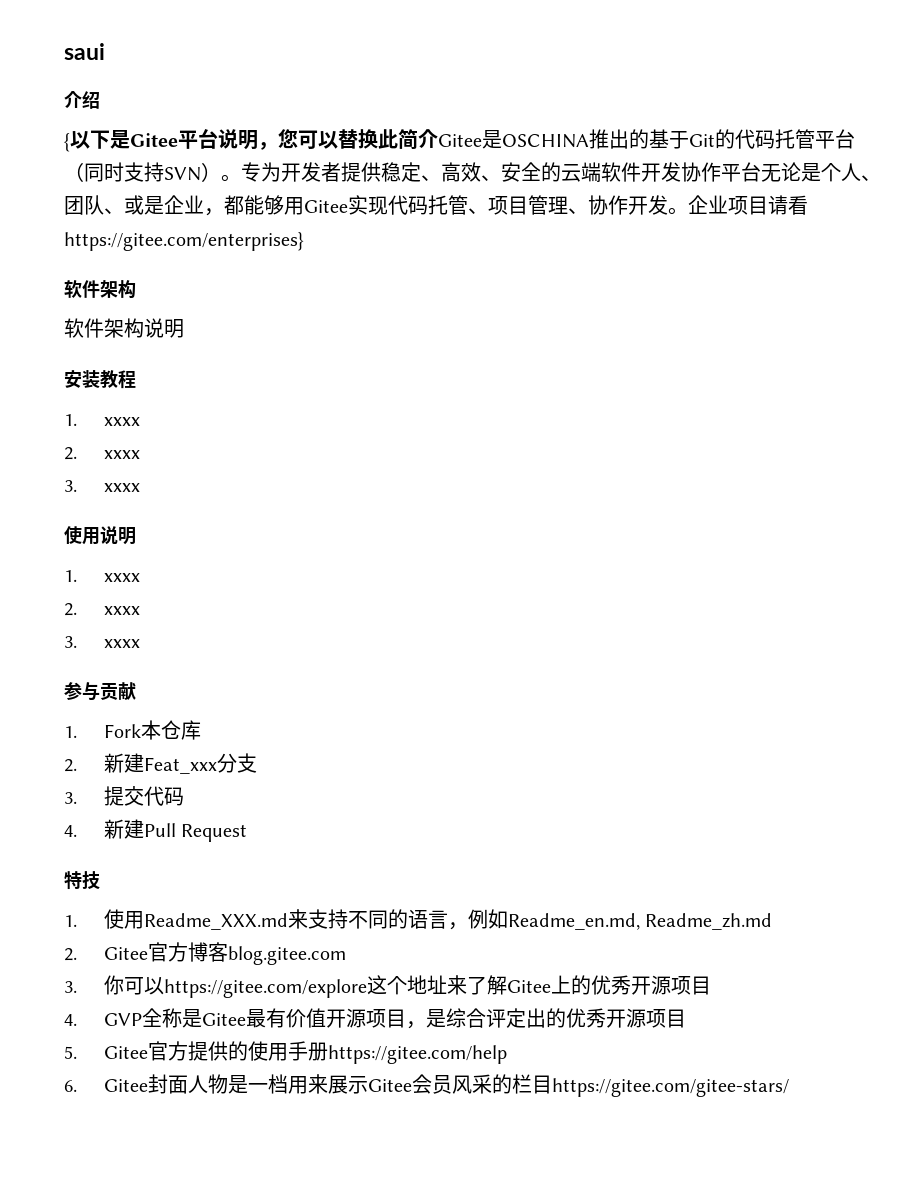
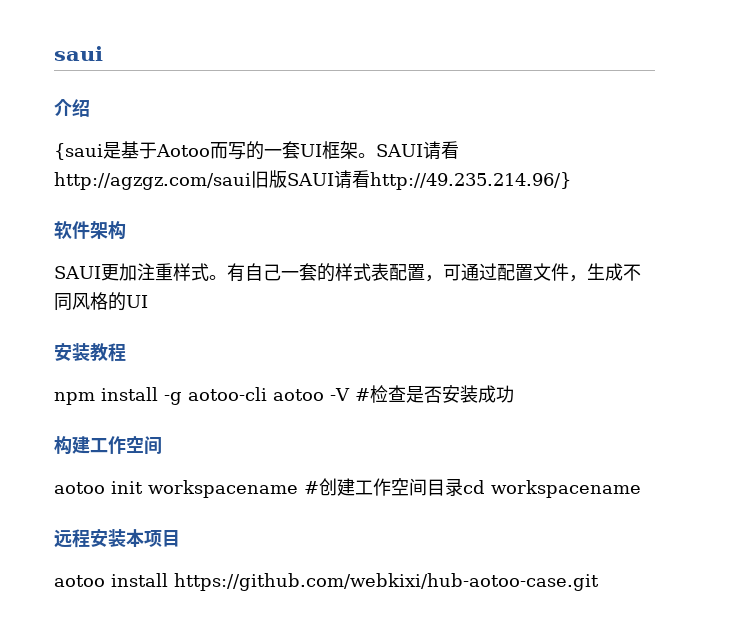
[64,129,855,152] [64,162,881,182] [64,195,808,216] [64,232,304,251] [64,280,136,299] [64,318,184,338] [64,370,136,389] [64,414,140,426] [64,447,140,460] [64,480,140,492] [64,526,136,545] [64,570,140,582] [64,603,140,616] [64,636,140,648] [64,682,136,701] [64,720,201,740] [64,753,257,774] [64,786,184,806] [64,819,248,842] [64,871,100,890] [64,909,773,930] [64,942,346,965] [64,975,711,998] [64,1008,686,1029] [64,1041,507,1064] [64,1074,789,1097] {以下是Gitee平台说明，您可以替换此简介Gitee是OSCHINA推出的基于Git的代码托管平台（同时支持SVN）。专为开发者提供稳定、高效、安全的云端软件开发协作平台无论是个人、团队、或是企业，都能够用Gitee实现代码托管、项目管理、协作开发。企业项目请看https://gitee.com/enterprises} // 软件架构 // 软件架构说明 // 安装教程 // 1. xxxx // 2. xxxx // 3. xxxx // 使用说明 // 1. xxxx // 2. xxxx // 3. xxxx // 参与贡献 // 1. Fork本仓库 // 2.新建Feat_xxx分支 // 3.提交代码 // 4.新建Pull Request // 特技 // 1.使用Readme_XXX.md来支持不同的语言，例如Readme_en.md, Readme_zh.md // 2. Gitee官方博客blog.gitee.com // 3.你可以https://gitee.com/explore这个地址来了解Gitee上的优秀开源项目 // 4. GVP全称是Gitee最有价值开源项目，是综合评定出的优秀开源项目 // 5. Gitee官方提供的使用手册https://gitee.com/help // 6. Gitee封面人物是一档用来展示Gitee会员风采的栏目https://gitee.com/gitee-stars/ -> [54,141,459,160] [54,170,571,190] [54,221,126,240] [54,263,641,282] [54,292,148,311] [54,343,126,362] [54,385,514,405] [54,436,162,455] [54,478,641,498] [54,529,180,548] [54,573,599,591] {saui是基于Aotoo而写的一套UI框架。SAUI请看http://agzgz.com/saui旧版SAUI请看http://49.235.214.96/} // 软件架构 // SAUI更加注重样式。有自己一套的样式表配置，可通过配置文件，生成不同风格的UI // 安装教程 // npm install -g aotoo-cli aotoo -V #检查是否安装成功 // 构建工作空间 // aotoo init workspacename #创建工作空间目录cd workspacename // 远程安装本项目 // aotoo install https://github.com/webkixi/hub-aotoo-case.git

